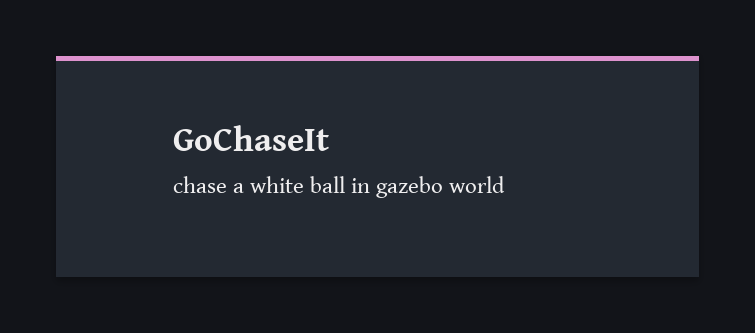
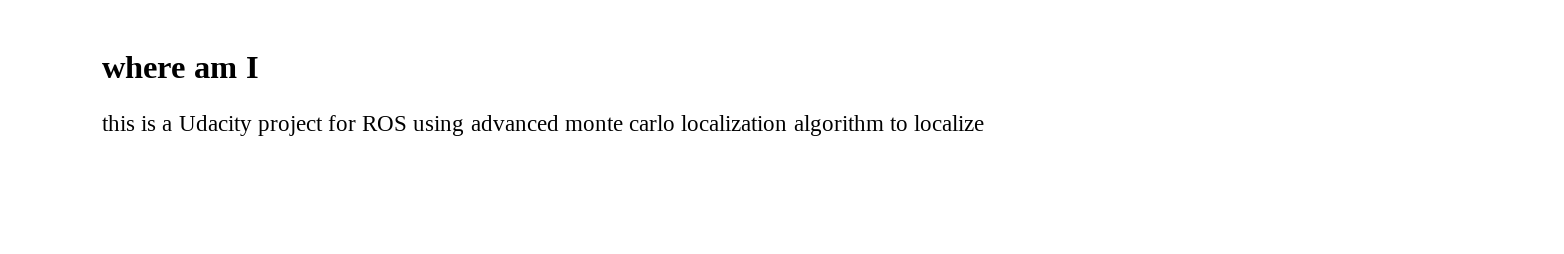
[173,125,329,151] [173,176,506,198] GoChaseIt // chase a white ball in gazebo world -> [102,56,259,78] [102,115,984,136] where am I // this is a Udacity project for ROS using advanced monte carlo localization algorithm to localize

